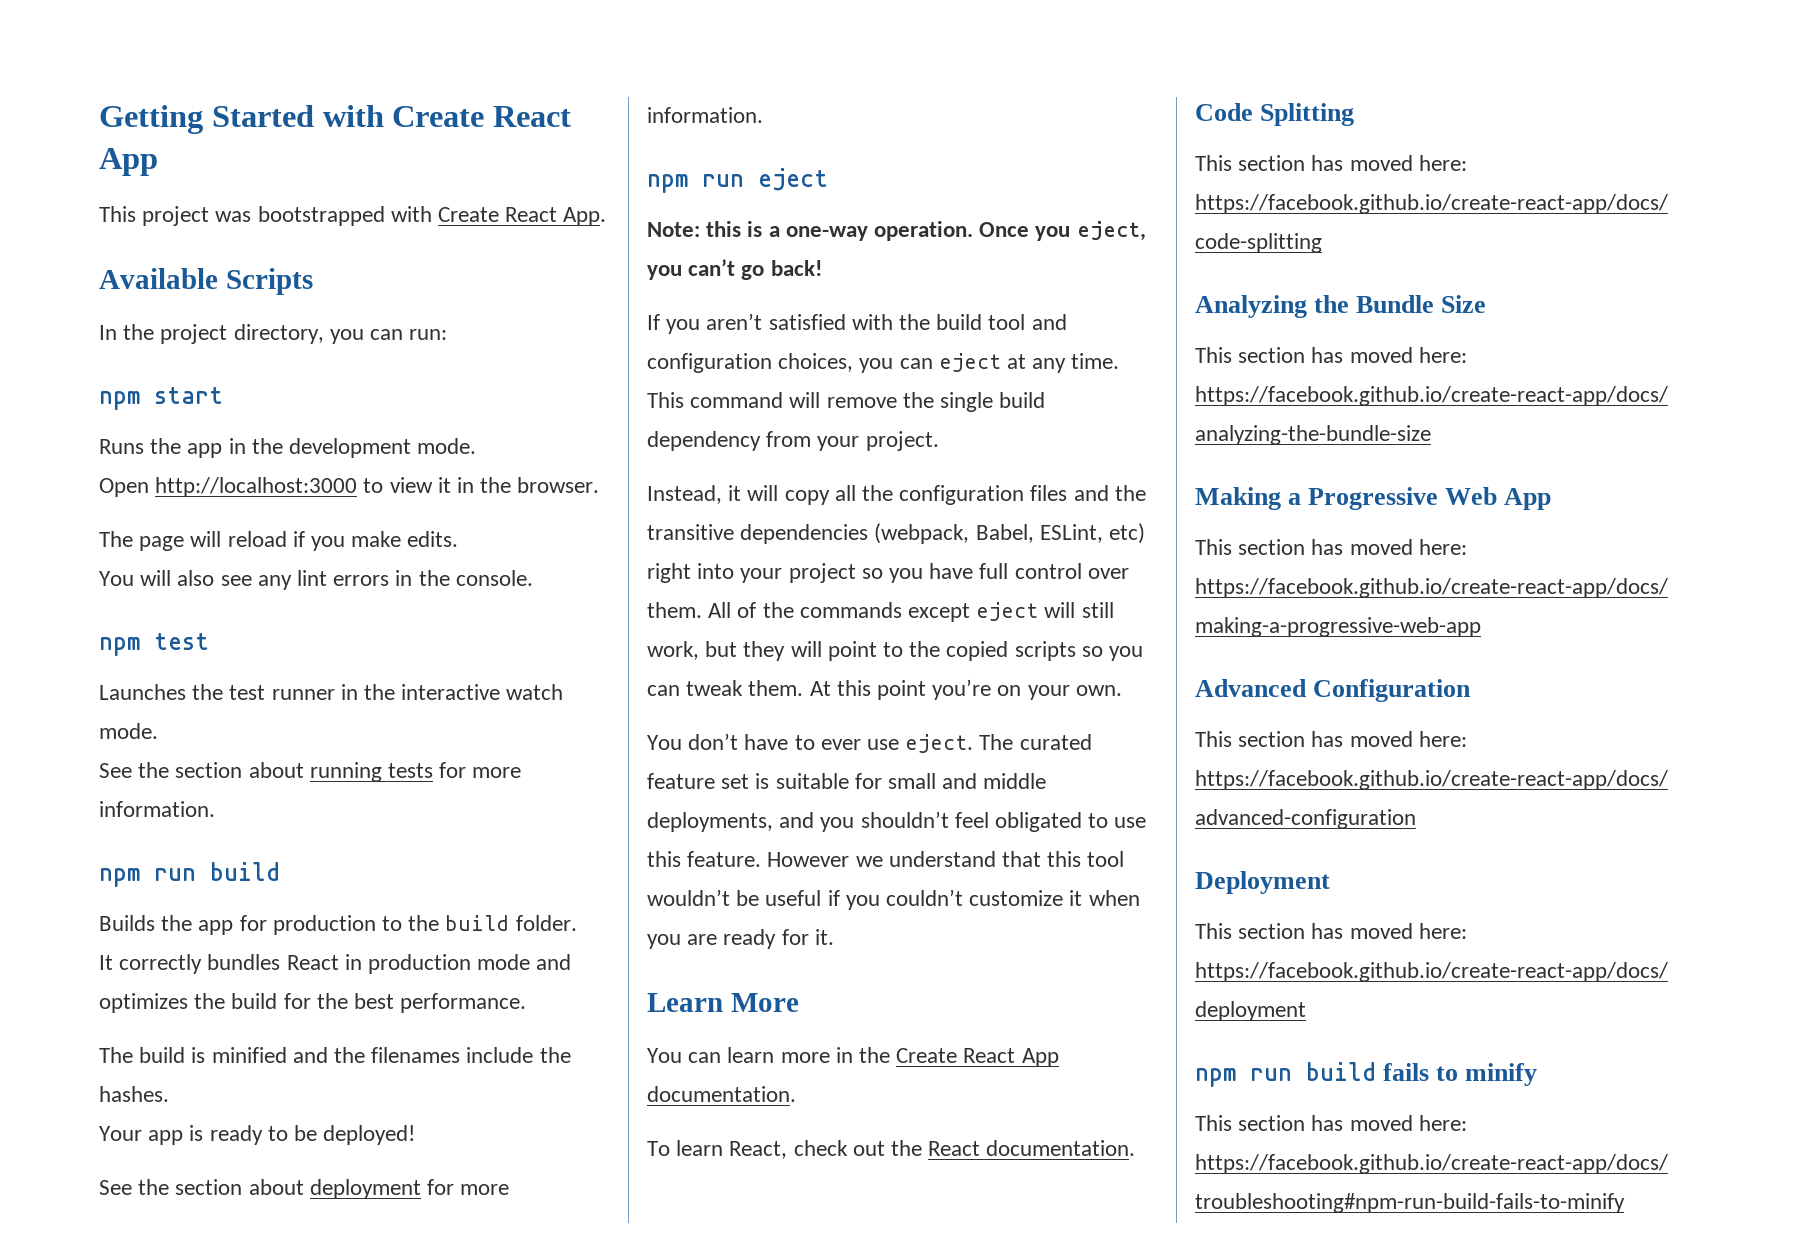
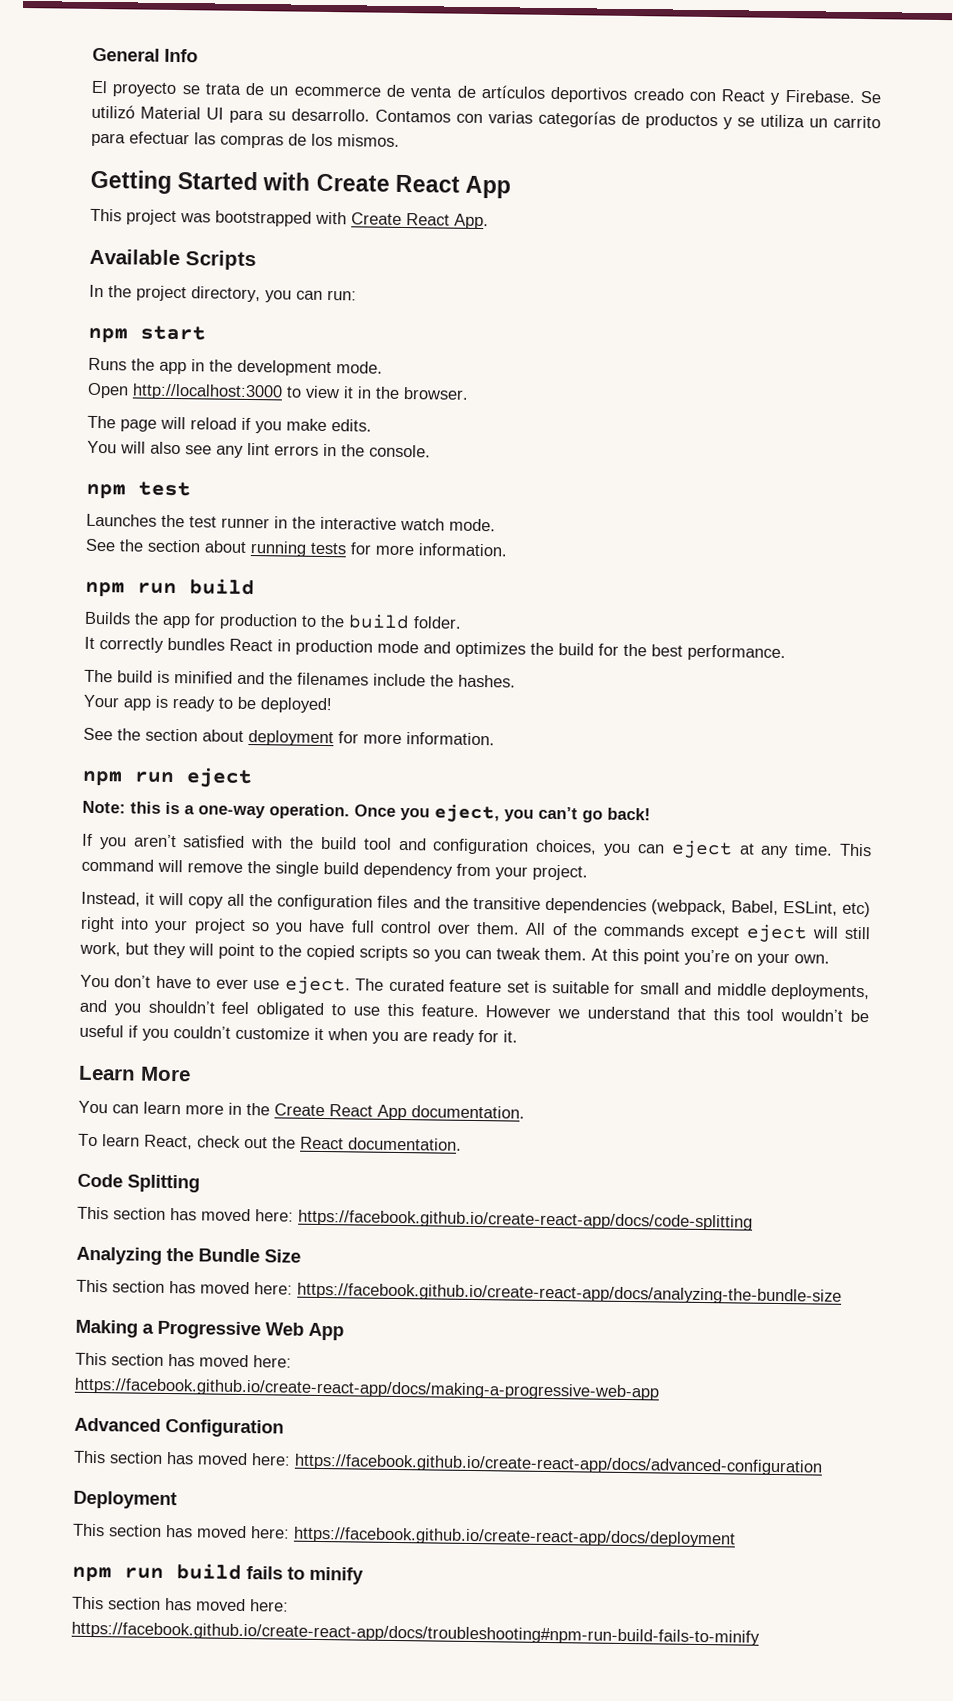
(99, 119) none -> [92,47,198,63] [91,80,881,105] [91,104,881,130] [91,131,400,149] General Info // El proyecto se trata de un ecommerce de venta de artículos deportivos creado con React y Firebase. Se utilizó Material UI para su desarrollo. Contamos con varias categorías de productos y se utiliza un carrito para efectuar las compras de los mismos. //

